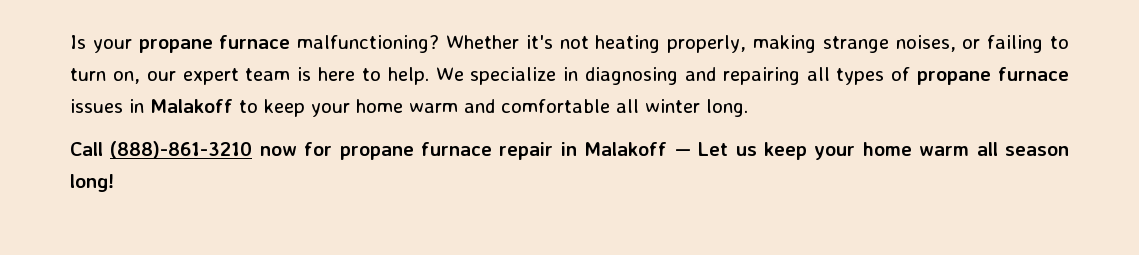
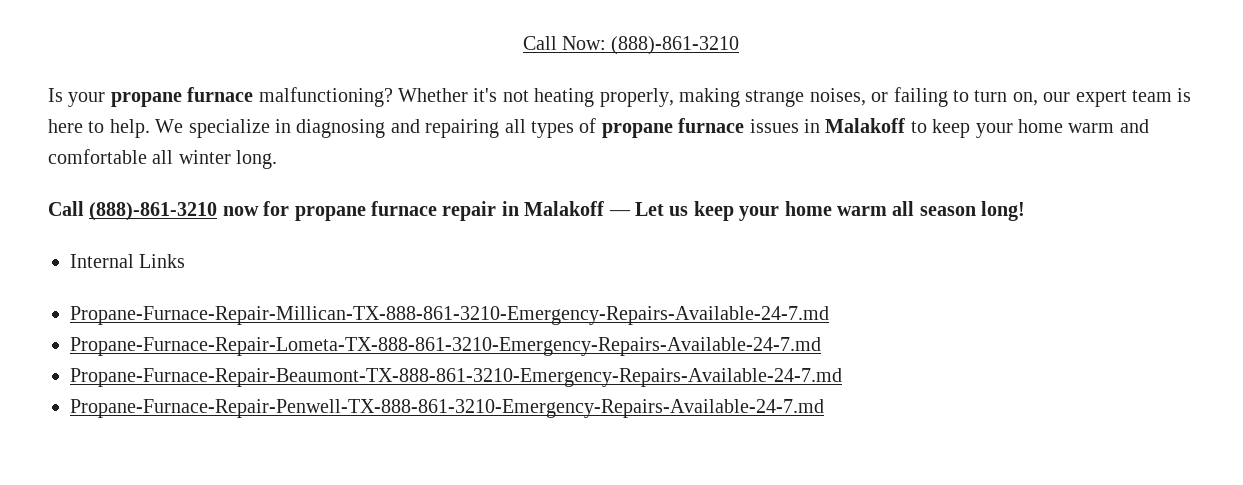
(70, 42) none -> [522,36,740,55] Call Now: (888)-861-3210 //
(114, 183) none -> [70,254,186,268] [70,306,829,325] [70,337,821,356] [70,368,842,387] [70,399,824,418] // Internal Links // Propane-Furnace-Repair-Millican-TX-888-861-3210-Emergency-Repairs-Available-24-7.md // Propane-Furnace-Repair-Lometa-TX-888-861-3210-Emergency-Repairs-Available-24-7.md // Propane-Furnace-Repair-Beaumont-TX-888-861-3210-Emergency-Repairs-Available-24-7.md // Propane-Furnace-Repair-Penwell-TX-888-861-3210-Emergency-Repairs-Available-24-7.md

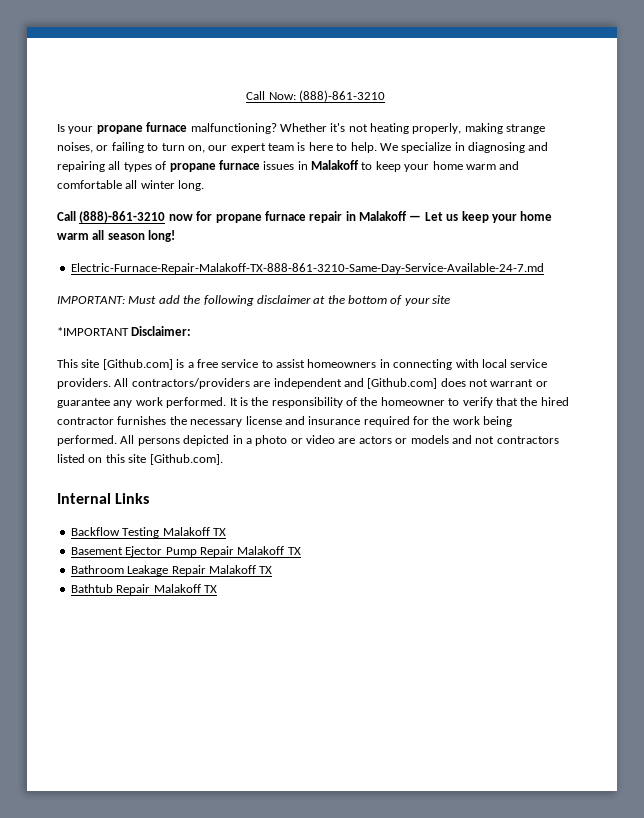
[70,254,186,268] [70,306,829,325] [70,337,821,356] [70,368,842,387] [70,399,824,418] Internal Links // Propane-Furnace-Repair-Millican-TX-888-861-3210-Emergency-Repairs-Available-24-7.md // Propane-Furnace-Repair-Lometa-TX-888-861-3210-Emergency-Repairs-Available-24-7.md // Propane-Furnace-Repair-Beaumont-TX-888-861-3210-Emergency-Repairs-Available-24-7.md // Propane-Furnace-Repair-Penwell-TX-888-861-3210-Emergency-Repairs-Available-24-7.md -> [70,263,544,274] [57,295,451,306] [57,326,192,336] [57,359,548,370] [57,378,548,389] [57,397,569,408] [57,416,513,427] [57,435,559,446] [57,454,223,465] [57,493,150,504] [70,527,226,538] [70,546,301,557] [70,565,273,576] [70,584,217,595] Electric-Furnace-Repair-Malakoff-TX-888-861-3210-Same-Day-Service-Available-24-7.md // IMPORTANT: Must add the following disclaimer at the bottom of your site // *IMPORTANT Disclaimer: // This site [Github.com] is a free service to assist homeowners in connecting with local service providers. All contractors/providers are independent and [Github.com] does not warrant or guarantee any work performed. It is the responsibility of the homeowner to verify that the hired contractor furnishes the necessary license and insurance required for the work being performed. All persons depicted in a photo or video are actors or models and not contractors listed on this site [Github.com]. // Internal Links // Backflow Testing Malakoff TX // Basement Ejector Pump Repair Malakoff TX // Bathroom Leakage Repair Malakoff TX // Bathtub Repair Malakoff TX

